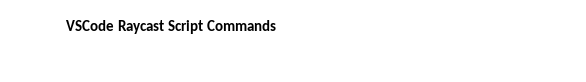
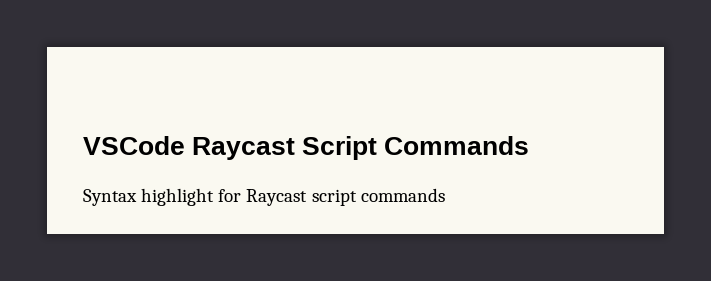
(276, 25) none -> [83,188,445,206] // Syntax highlight for Raycast script commands

